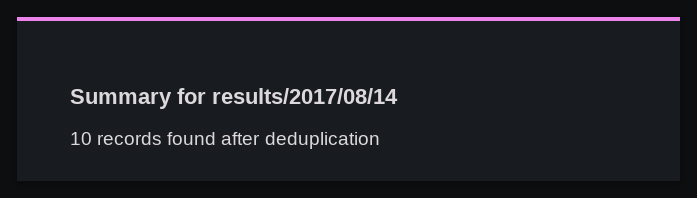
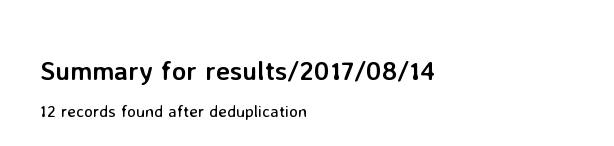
[70,132,92,145] 10 -> [40,106,56,117] 12

